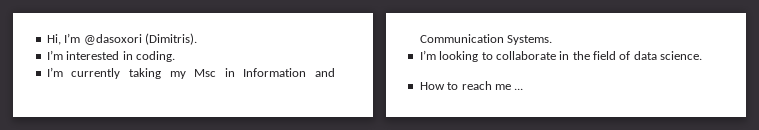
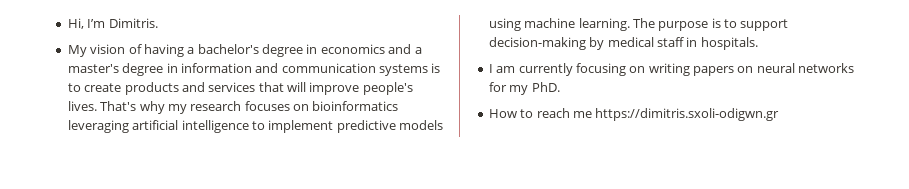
[83,33,197,45] [46,50,175,62] [46,67,335,79] [419,34,553,45] [419,50,703,62] @dasoxori (Dimitris). // I’m interested in coding. // I’m currently taking my Msc in Information and Communication Systems. // I’m looking to collaborate in the field of data science. -> [108,18,158,28] [67,44,422,57] [67,63,441,76] [67,82,413,95] [67,101,399,114] [67,120,443,133] [488,18,789,31] [488,37,758,50] [488,63,855,76] [488,82,560,95] Dimitris. // My vision of having a bachelor's degree in economics and a master's degree in information and communication systems is to create products and services that will improve people's lives. That's why my research focuses on bioinformatics leveraging artificial intelligence to implement predictive models using machine learning. The purpose is to support decision-making by medical staff in hospitals. // I am currently focusing on writing papers on neural networks for my PhD.
[514,88,524,90] ... -> [595,108,780,121] https://dimitris.sxoli-odigwn.gr

